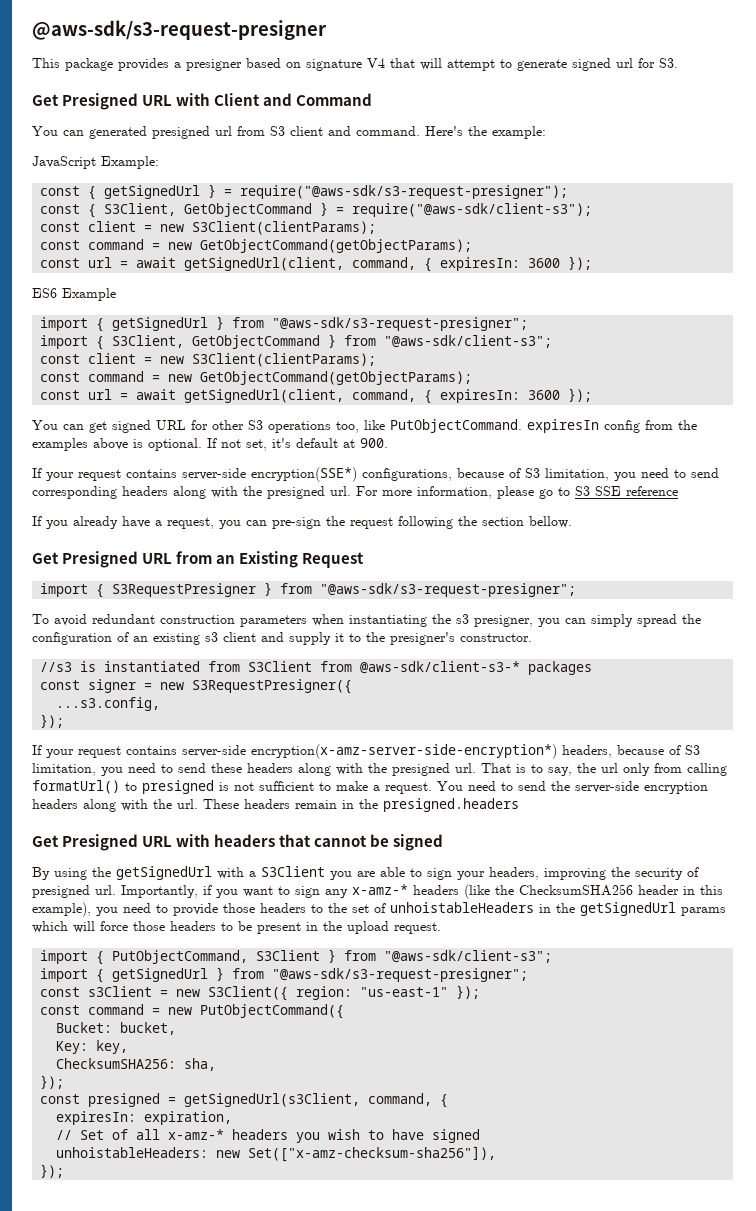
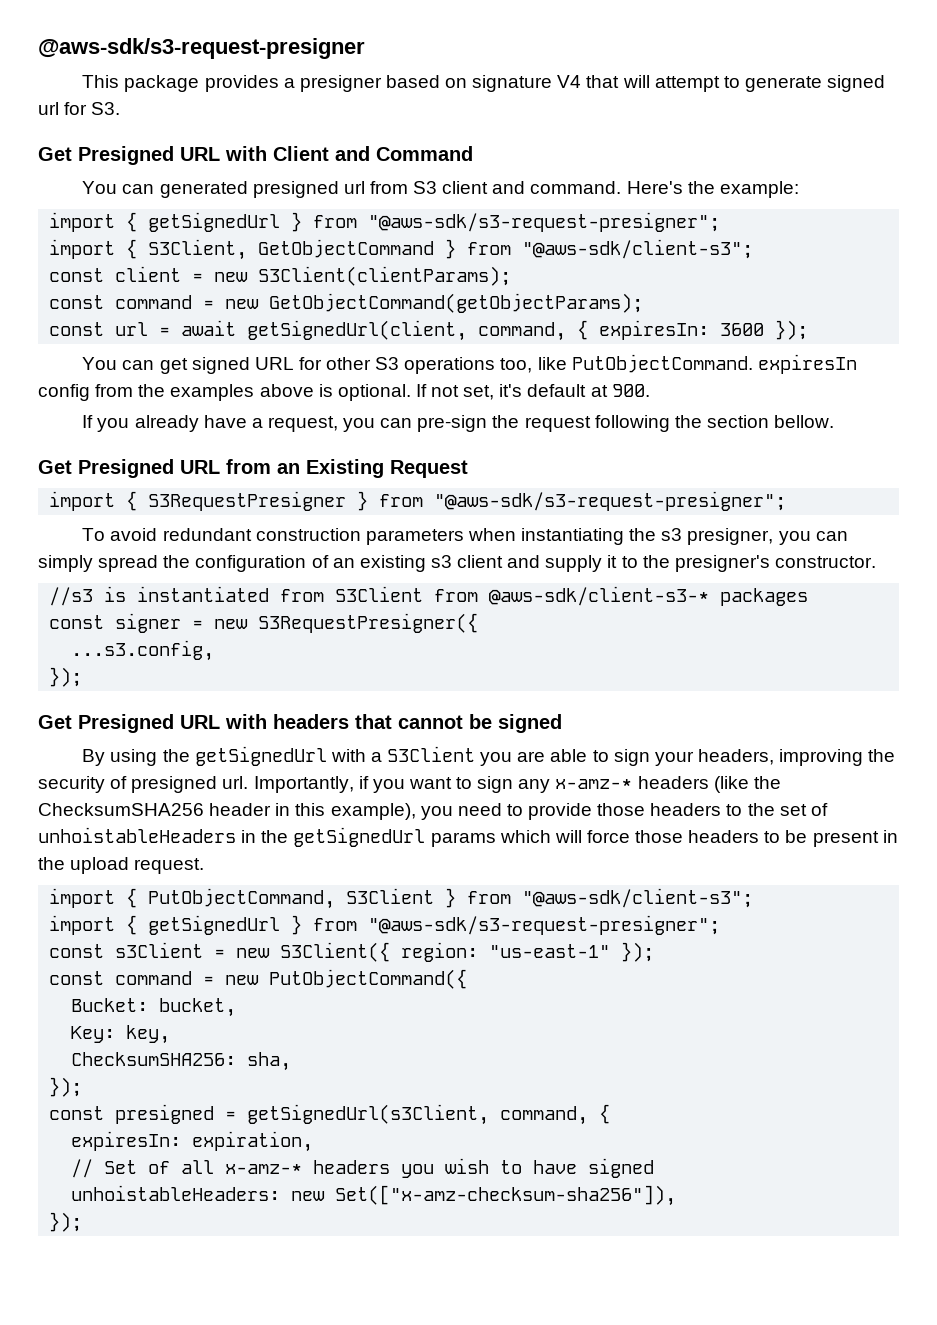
[32,156,159,169] [40,184,569,200] [40,202,593,218] [40,221,377,235] [40,239,473,253] [40,256,593,272] [32,288,116,301] // JavaScript Example: // const { getSignedUrl } = require("@aws-sdk/s3-request-presigner"); // const { S3Client, GetObjectCommand } = require("@aws-sdk/client-s3"); // const client = new S3Client(clientParams); // const command = new GetObjectCommand(getObjectParams); // const url = await getSignedUrl(client, command, { expiresIn: 3600 }); // ES6 Example -> (799, 189) none
[32,467,719,482] [32,486,678,499] // If your request contains server-side encryption(SSE*) configurations, because of S3 limitation, you need to send corresponding headers along with the presigned url. For more information, please go to S3 SSE reference -> (650, 390) none
[32,744,700,759] [32,763,727,776] [32,780,708,794] [32,798,519,812] // If your request contains server-side encryption(x-amz-server-side-encryption*) headers, because of S3 limitation, you need to send these headers along with the presigned url. That is to say, the url only from calling formatUrl() to presigned is not sufficient to make a request. You need to send the server-side encryption headers along with the url. These headers remain in the presigned.headers -> (83, 677) none

